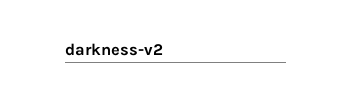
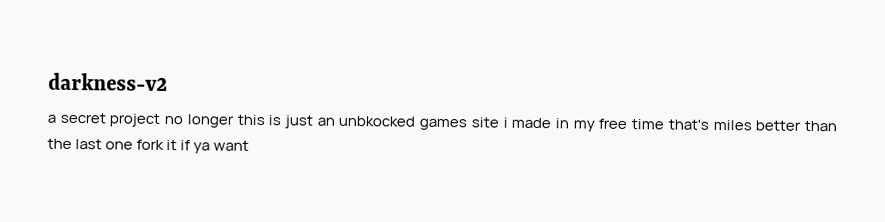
(163, 49) none -> [47,112,837,132] [47,138,250,154] // a secret project no longer this is just an unbkocked games site i made in my free time that's miles better than the last one fork it if ya want

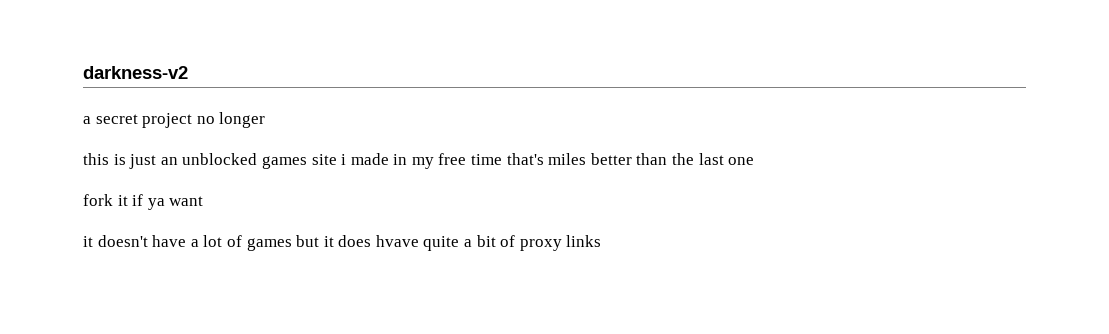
(234, 121) none -> (266, 120) //
[338,115,416,127] unbkocked -> [182,153,258,165] unblocked
(134, 145) none -> (755, 161) //
(250, 145) none -> [83,235,602,251] // it doesn't have a lot of games but it does hvave quite a bit of proxy links

